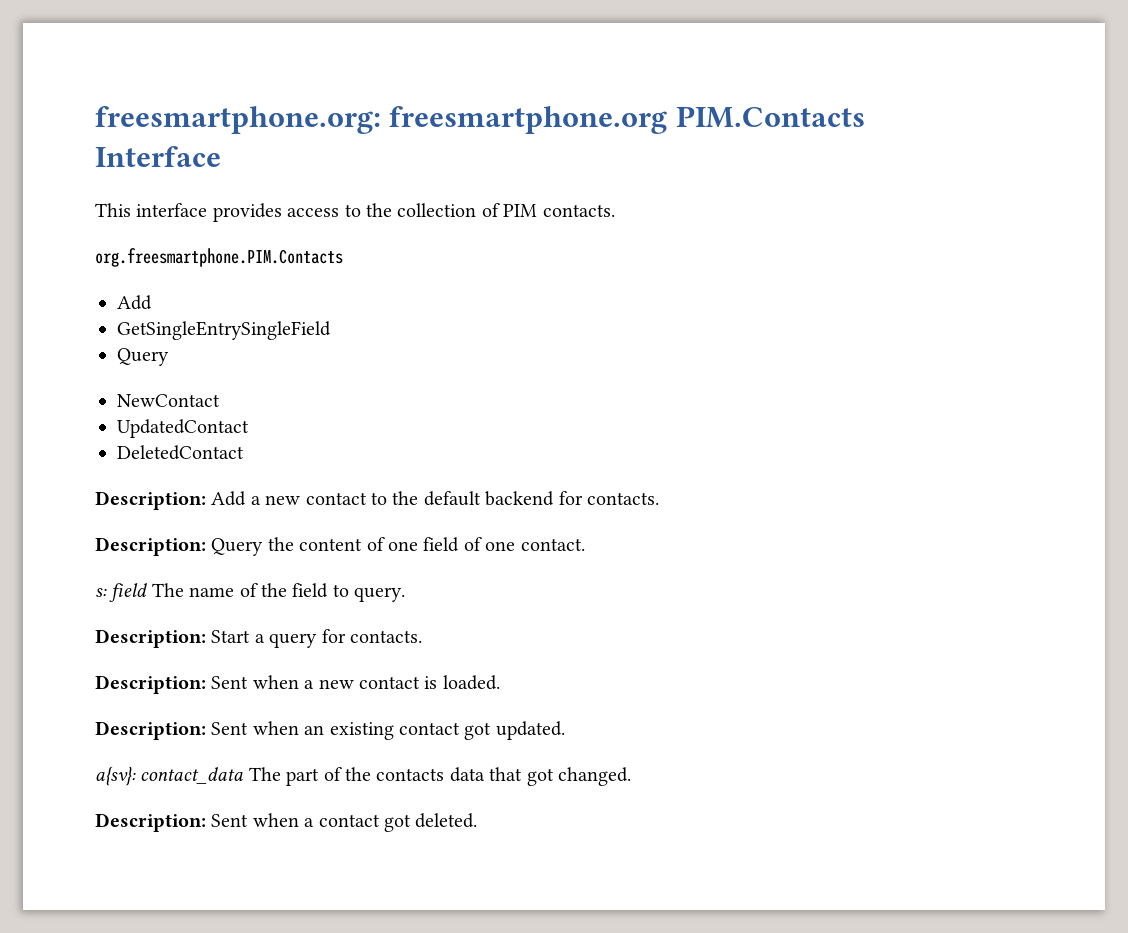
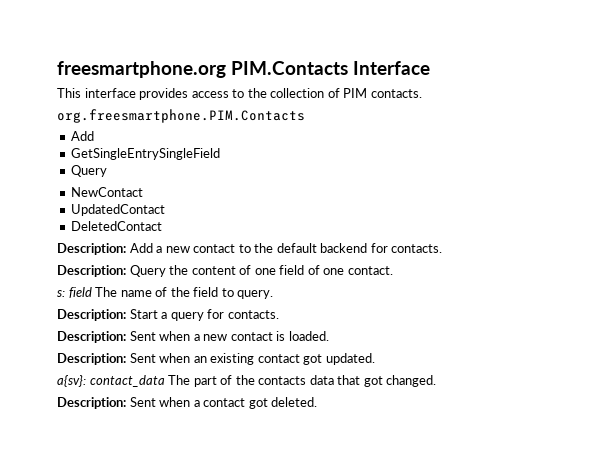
[95,106,381,134] freesmartphone.org: -> (57, 69) none

